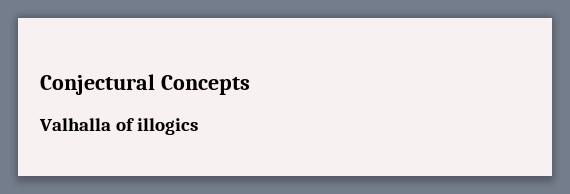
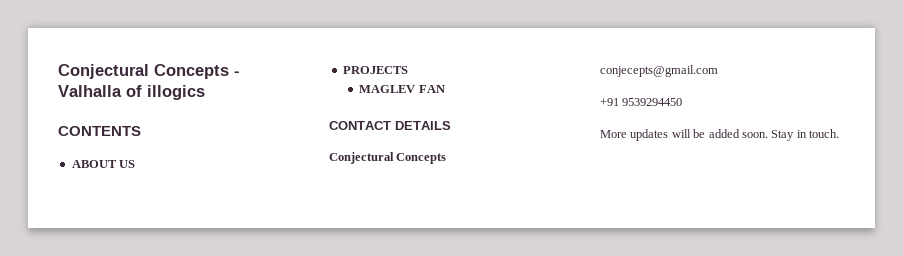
[40,74,250,95] [39,118,199,135] Conjectural Concepts // Valhalla of illogics -> [58,64,240,79] [58,85,205,100] [58,126,141,136] [71,160,136,168] [342,66,408,74] [359,85,445,93] [329,121,451,130] [329,152,447,164] [600,65,718,77] [600,98,683,106] [600,129,839,141] Conjectural Concepts - Valhalla of illogics // CONTENTS // ABOUT US // PROJECTS // MAGLEV FAN // CONTACT DETAILS // Conjectural Concepts // conjecepts@gmail.com // +91 9539294450 // More updates will be added soon. Stay in touch.

